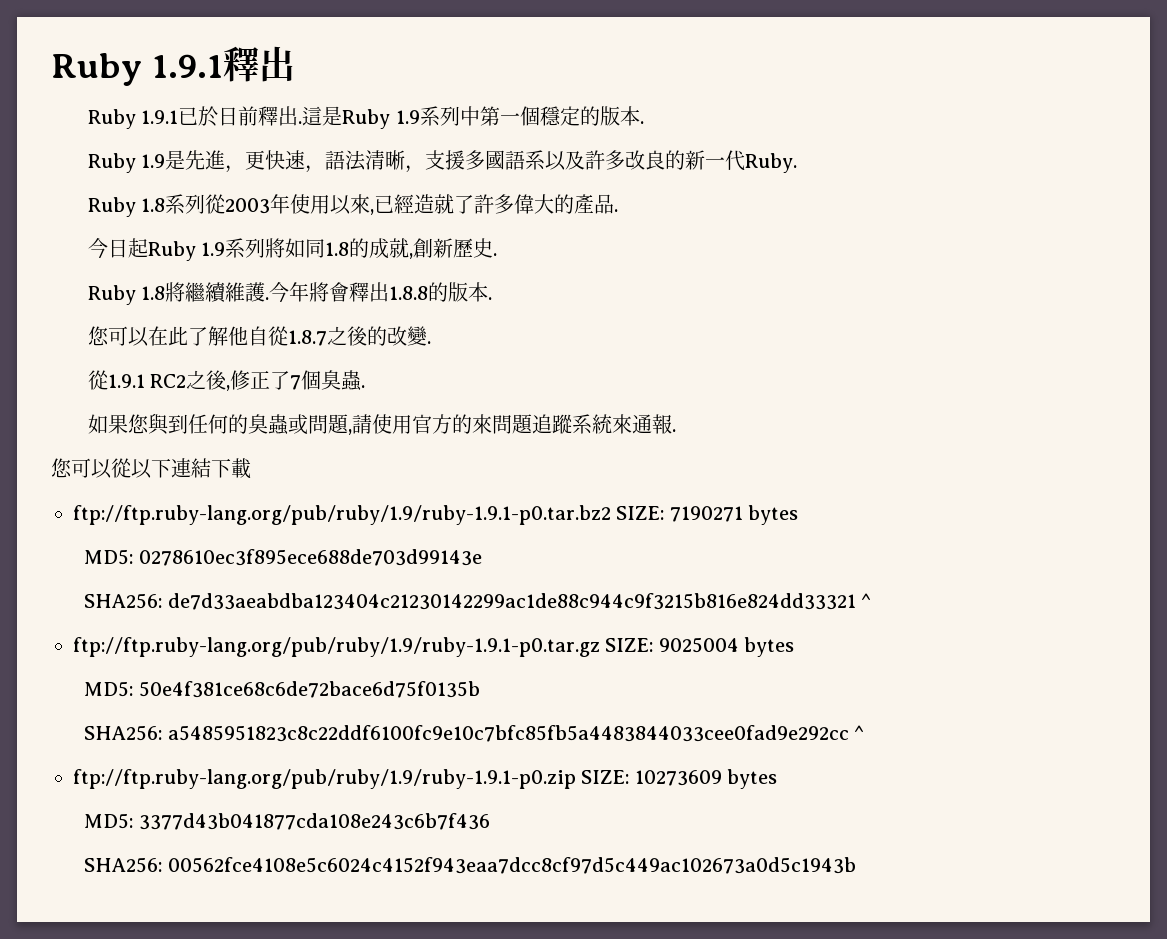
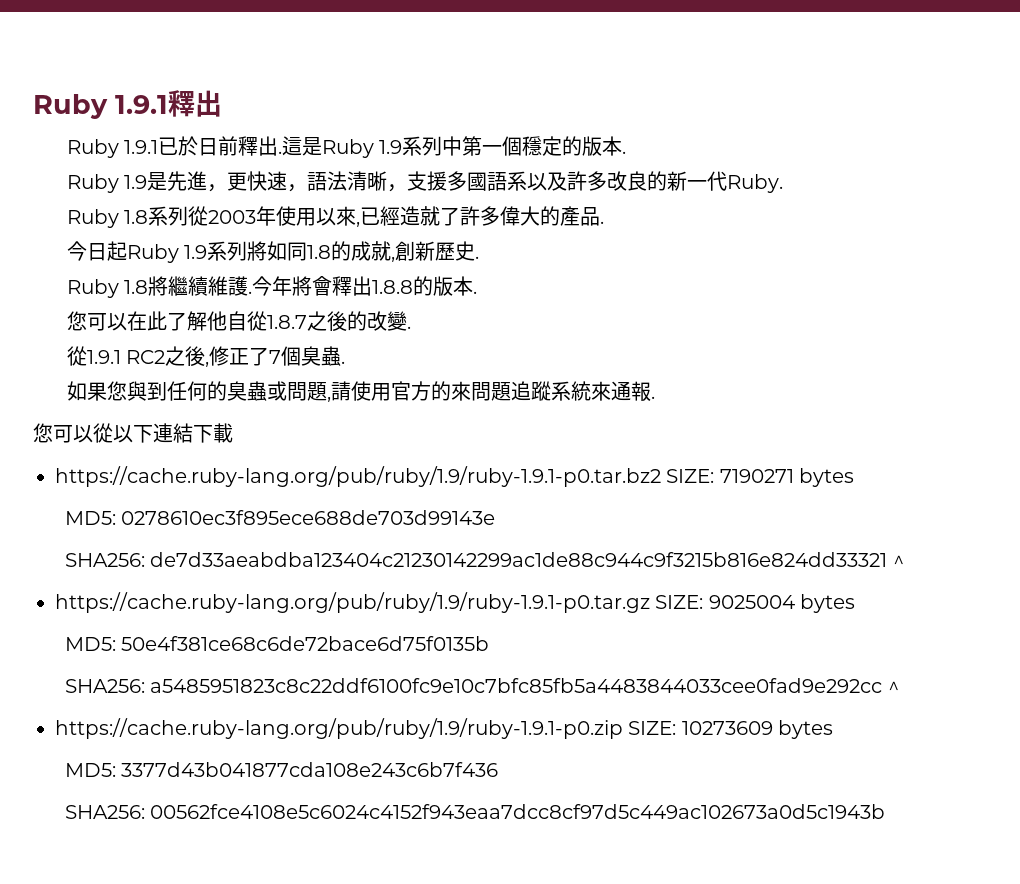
[73,505,611,525] ftp://ftp.ruby-lang.org/pub/ruby/1.9/ruby-1.9.1-p0.tar.bz2 -> [55,466,661,487] https://cache.ruby-lang.org/pub/ruby/1.9/ruby-1.9.1-p0.tar.bz2
[73,637,600,657] ftp://ftp.ruby-lang.org/pub/ruby/1.9/ruby-1.9.1-p0.tar.gz -> [55,592,650,613] https://cache.ruby-lang.org/pub/ruby/1.9/ruby-1.9.1-p0.tar.gz
[73,769,576,789] ftp://ftp.ruby-lang.org/pub/ruby/1.9/ruby-1.9.1-p0.zip -> [55,718,623,739] https://cache.ruby-lang.org/pub/ruby/1.9/ruby-1.9.1-p0.zip

